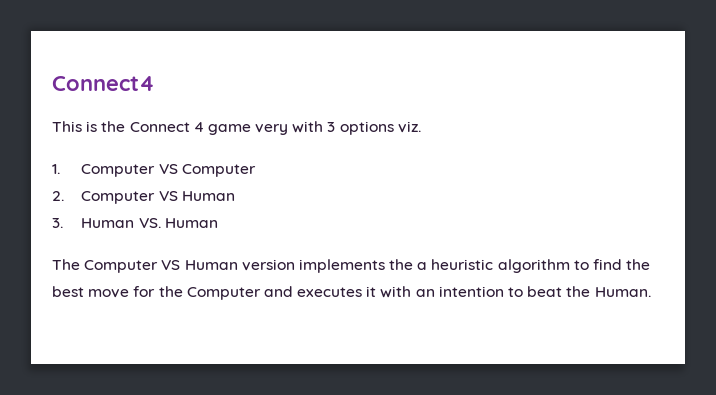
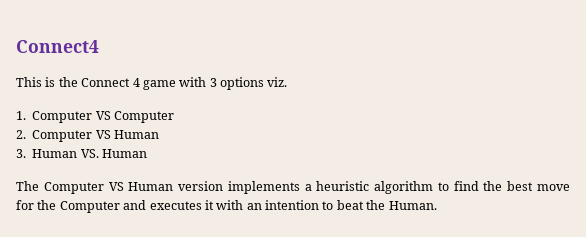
[255,124,289,135] very -> (176, 85) none
[389,259,414,270] the -> (300, 187) none

